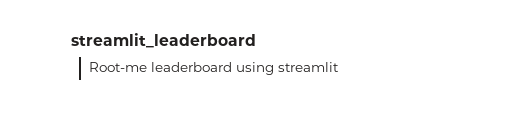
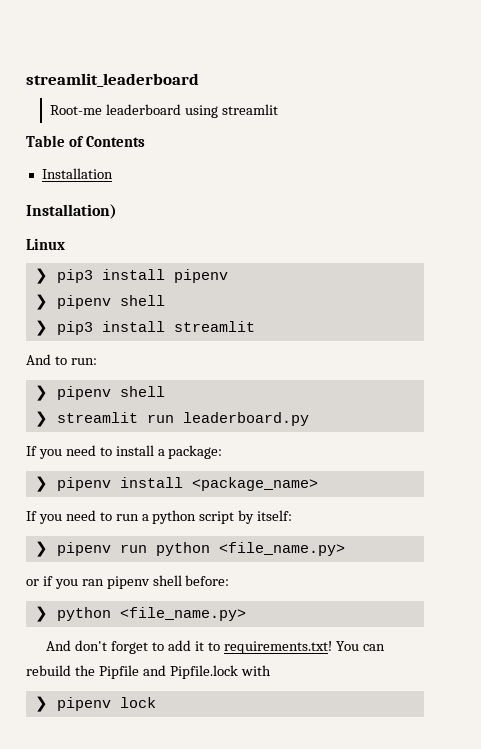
(339, 67) none -> [26,135,145,147] [41,168,113,179] [26,204,117,219] [26,238,65,250] [34,268,228,284] [34,294,165,310] [34,320,255,336] [26,354,97,365] [34,385,165,401] [34,411,309,427] [26,445,223,459] [34,476,318,492] [26,510,293,524] [34,541,345,557] [26,575,230,589] [34,606,246,622] [46,640,385,654] [26,665,271,679] [34,696,156,712] // Table of Contents // Installation // Installation) // Linux // ❯ pip3 install pipenv // ❯ pipenv shell // ❯ pip3 install streamlit // And to run: // ❯ pipenv shell // ❯ streamlit run leaderboard.py // If you need to install a package: // ❯ pipenv install <package_name> // If you need to run a python script by itself: // ❯ pipenv run python <file_name.py> // or if you ran pipenv shell before: // ❯ python <file_name.py> // And don't forget to add it to requirements.txt! You can rebuild the Pipfile and Pipfile.lock with // ❯ pipenv lock

